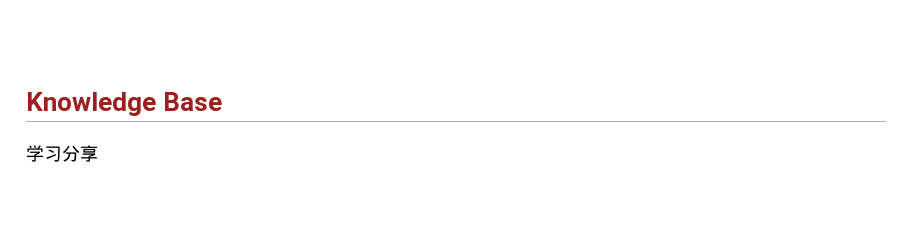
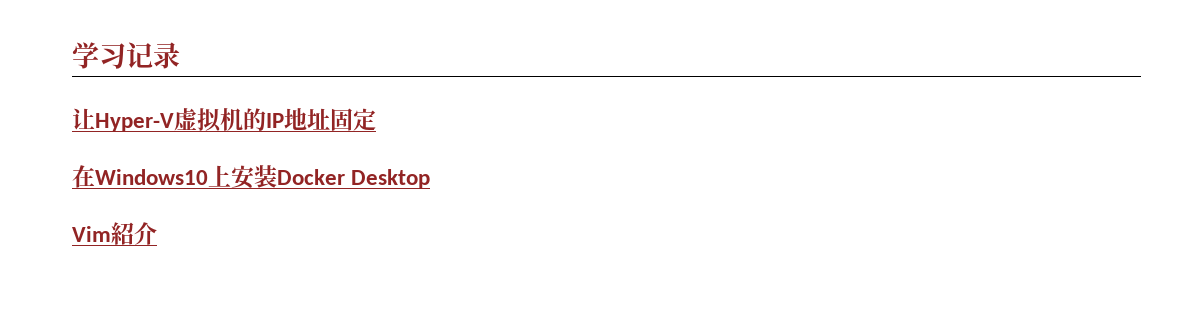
[26,92,223,116] [26,145,98,162] Knowledge Base // 学习分享 -> [72,42,180,69] [72,108,376,132] [72,165,431,189] [72,222,157,245] 学习记录 // 让Hyper-V虚拟机的IP地址固定 // 在Windows10上安装Docker Desktop // Vim紹介

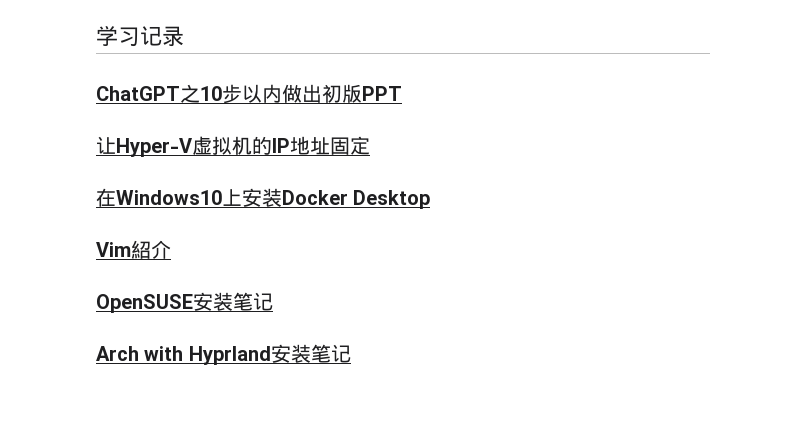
(180, 55) none -> [96,84,402,104] // ChatGPT之10步以内做出初版PPT
(157, 233) none -> [96,292,273,313] [96,344,351,365] // OpenSUSE安装笔记 // Arch with Hyprland安装笔记

